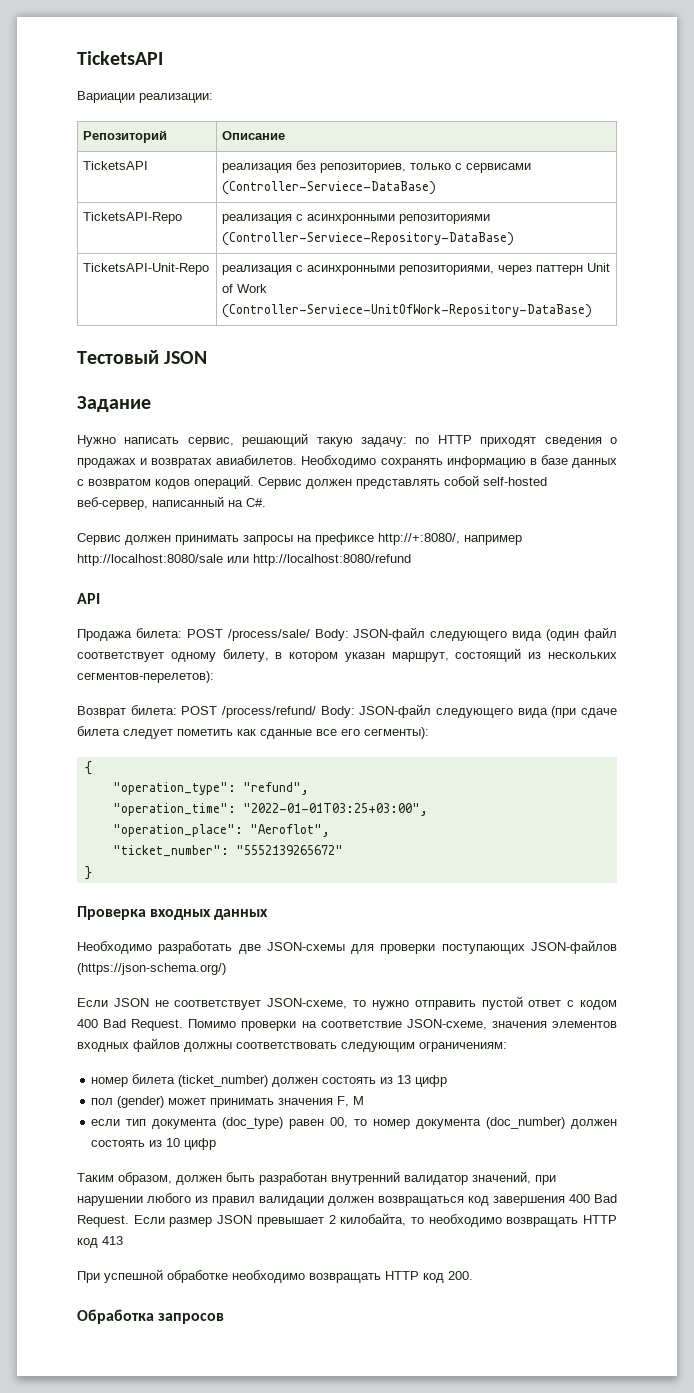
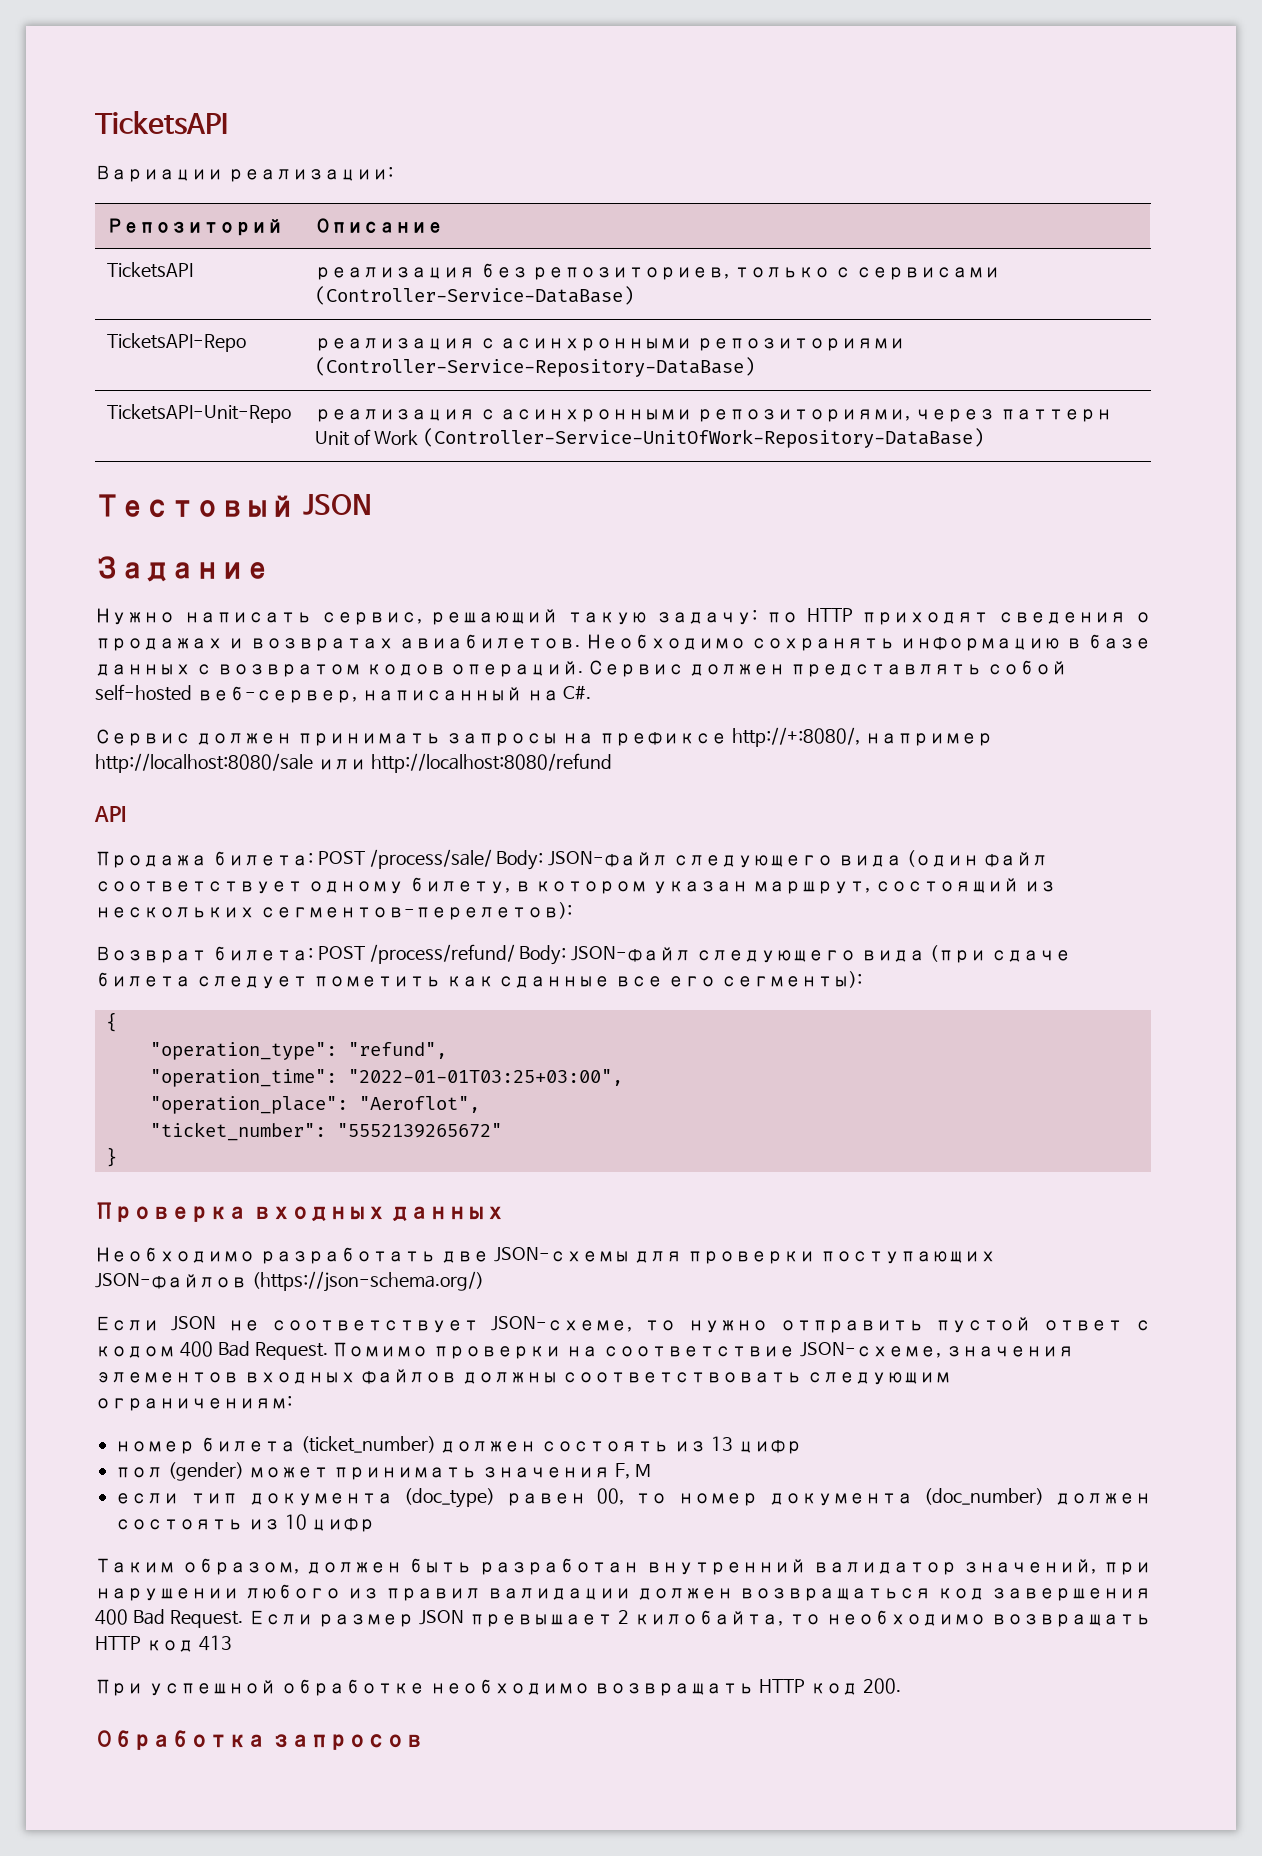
[222,181,437,195] (Controller-Serviece-DataBase) -> [314,286,634,305] (Controller-Service-DataBase)
[222,232,515,246] (Controller-Serviece-Repository-DataBase) -> [314,357,755,377] (Controller-Service-Repository-DataBase)
[222,304,593,318] (Controller-Serviece-UnitOfWork-Repository-DataBase) -> [423,428,985,448] (Controller-Service-UnitOfWork-Repository-DataBase)

